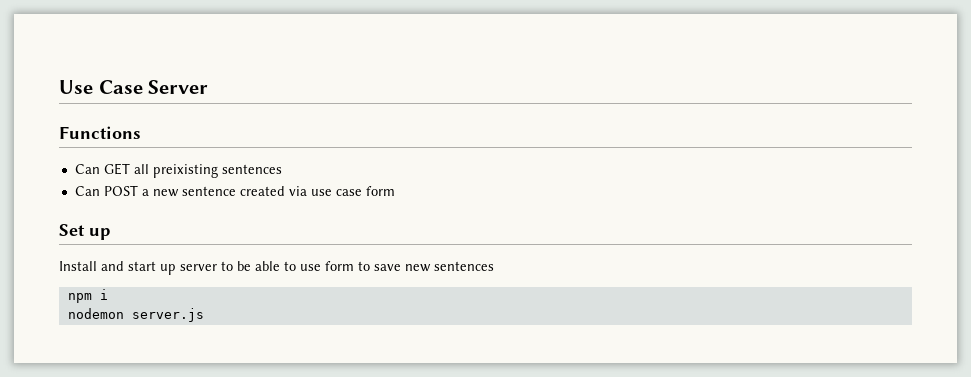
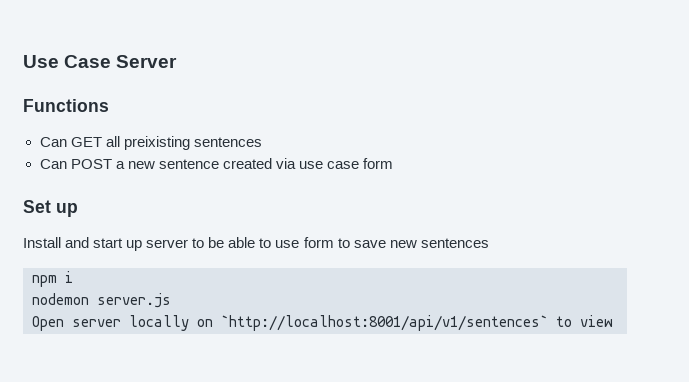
(204, 315) none -> [32,315,613,331] // Open server locally on `http://localhost:8001/api/v1/sentences` to view

